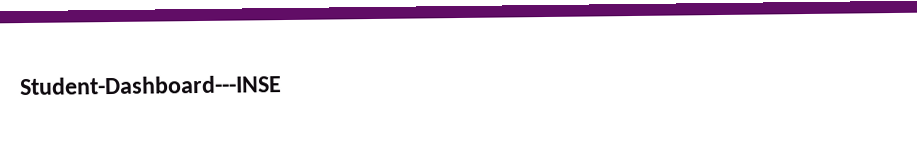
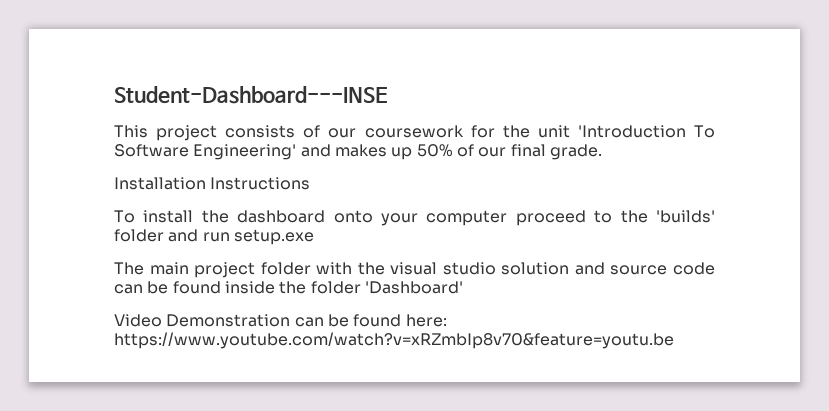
(282, 85) none -> [114,125,716,141] [114,144,602,160] [114,177,311,190] [114,210,716,226] [114,229,314,245] [114,262,715,278] [114,281,463,294] [114,314,447,327] [114,332,674,349] // This project consists of our coursework for the unit 'Introduction To Software Engineering' and makes up 50% of our final grade. // Installation Instructions // To install the dashboard onto your computer proceed to the 'builds' folder and run setup.exe // The main project folder with the visual studio solution and source code can be found inside the folder 'Dashboard' // Video Demonstration can be found here: https://www.youtube.com/watch?v=xRZmbIp8v70&feature=youtu.be

